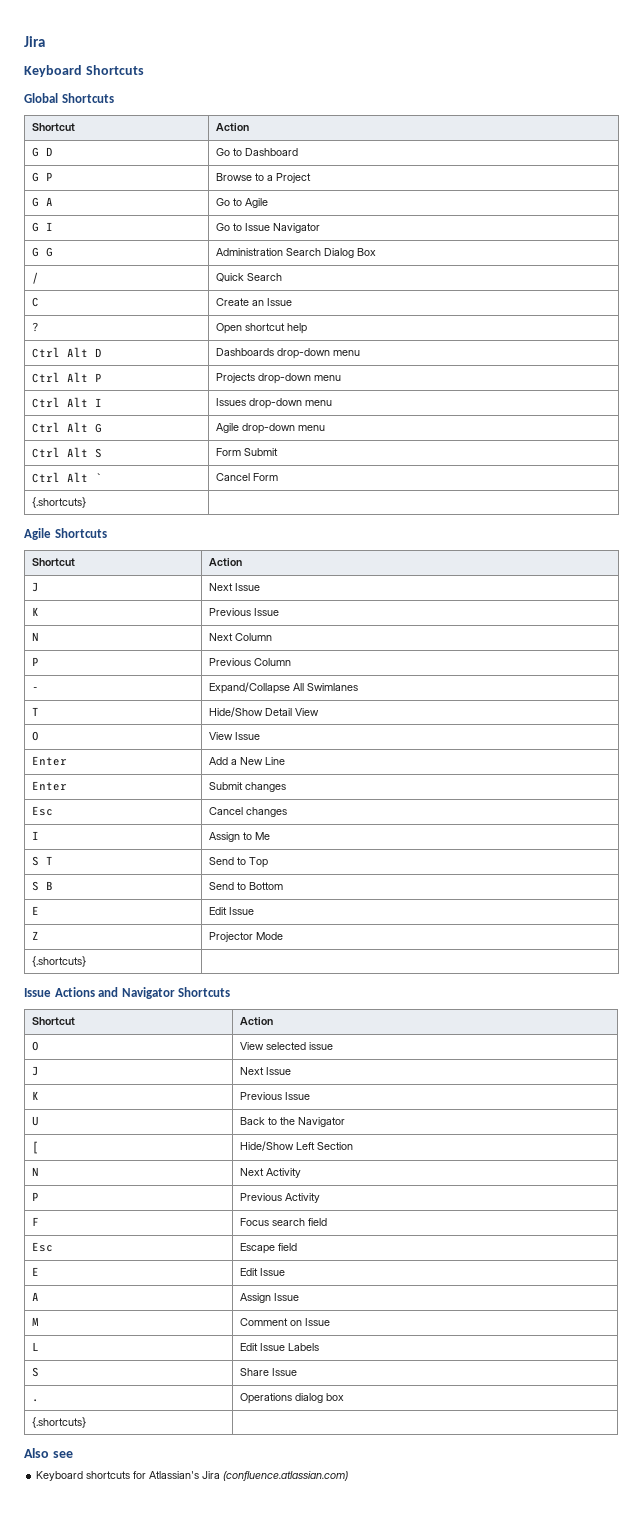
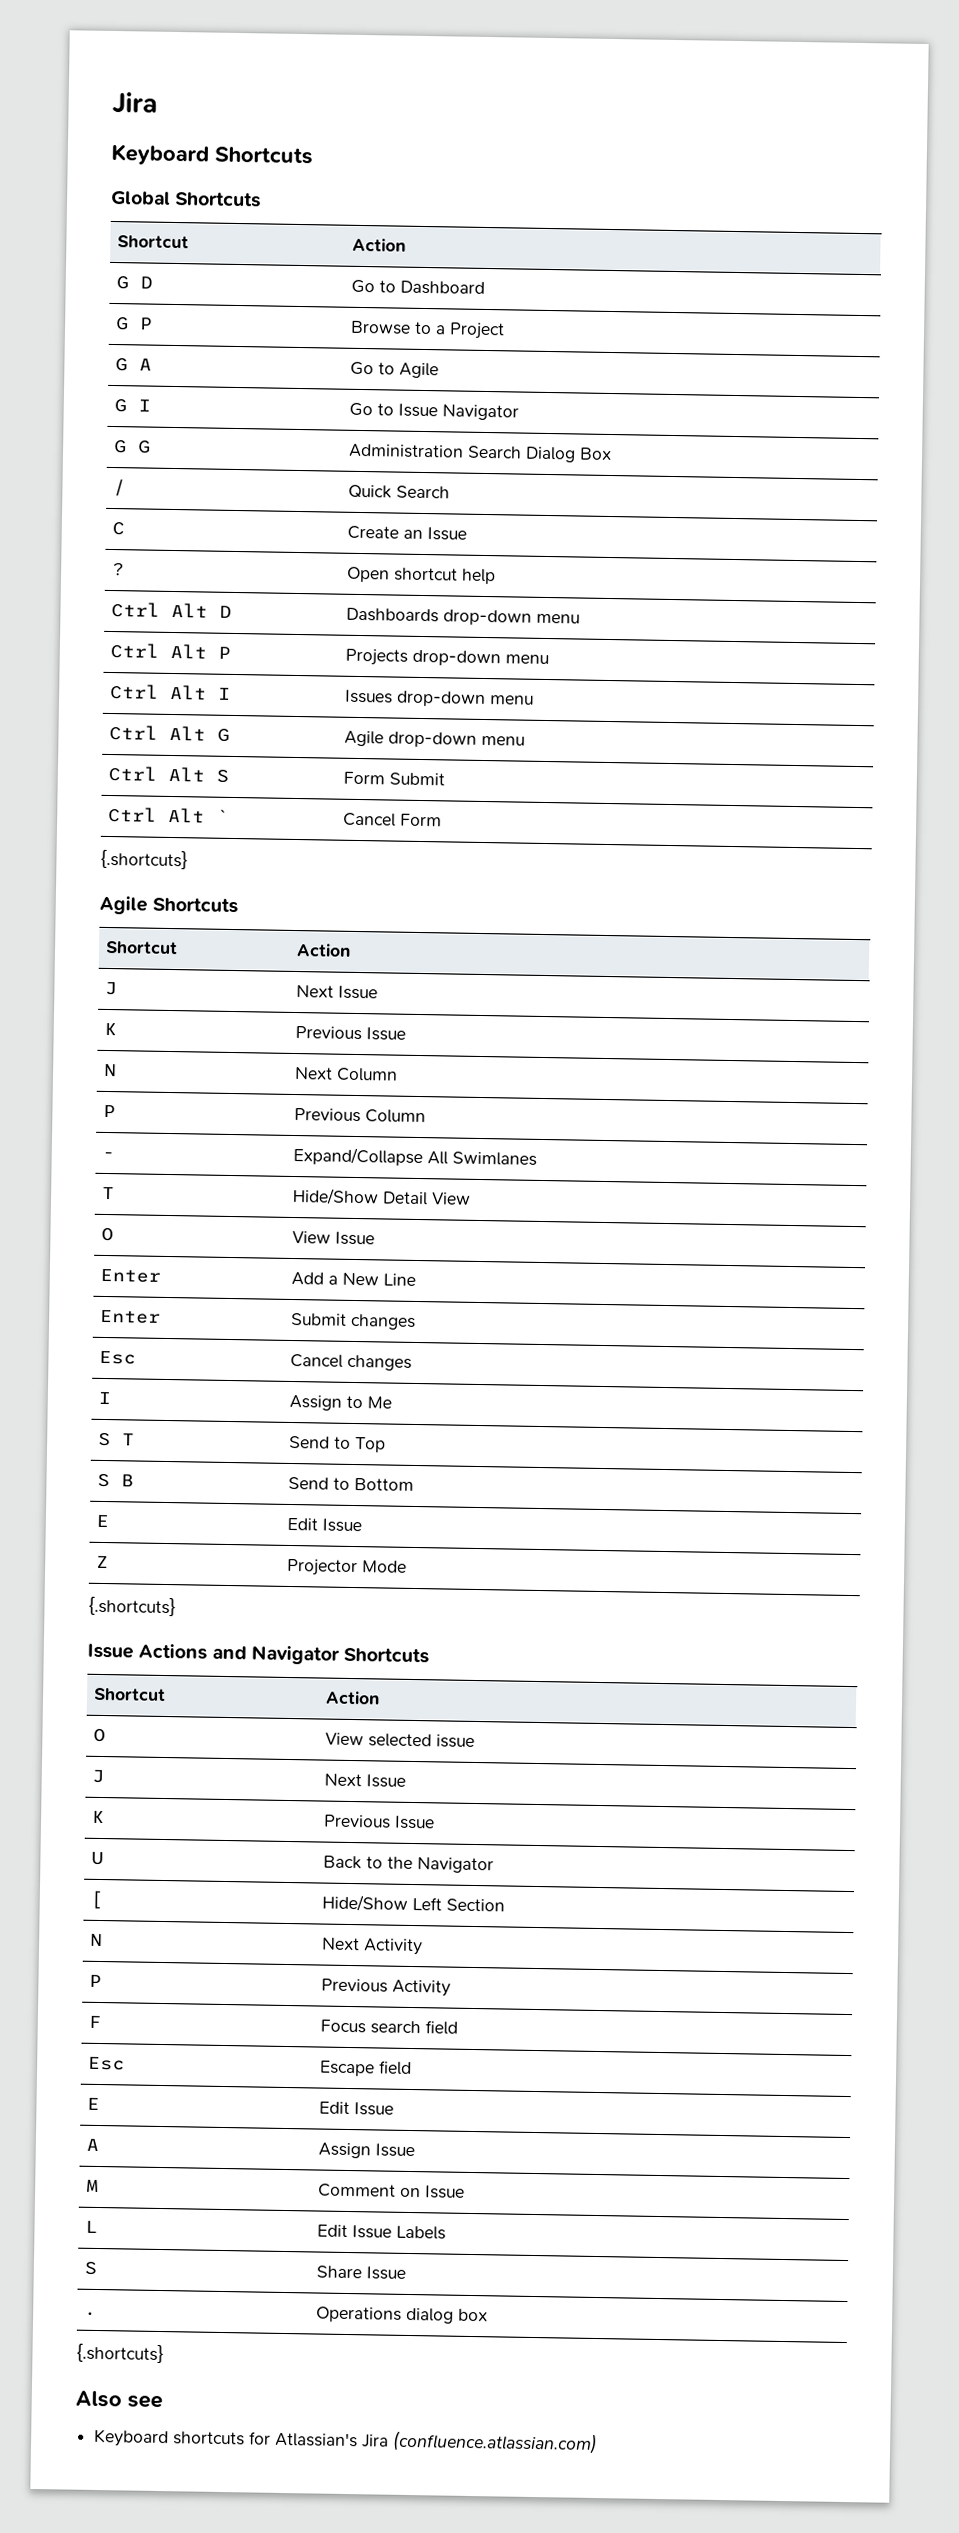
[32,497,87,508] // {.shortcuts} | -> [100,849,188,870] // {.shortcuts}
[32,956,87,967] // {.shortcuts} | -> [88,1596,176,1617] // {.shortcuts}
[32,1417,87,1428] // {.shortcuts} | -> [76,2343,164,2364] // {.shortcuts}

